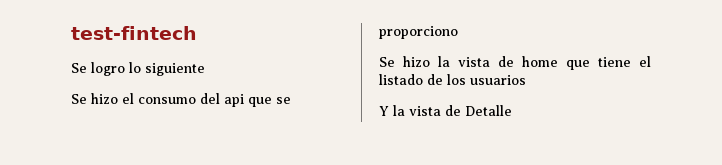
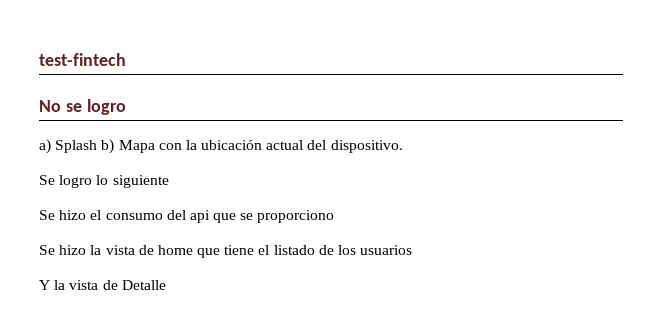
(197, 33) none -> [39,99,126,115] [39,139,403,154] // No se logro // a) Splash b) Mapa con la ubicación actual del dispositivo.

